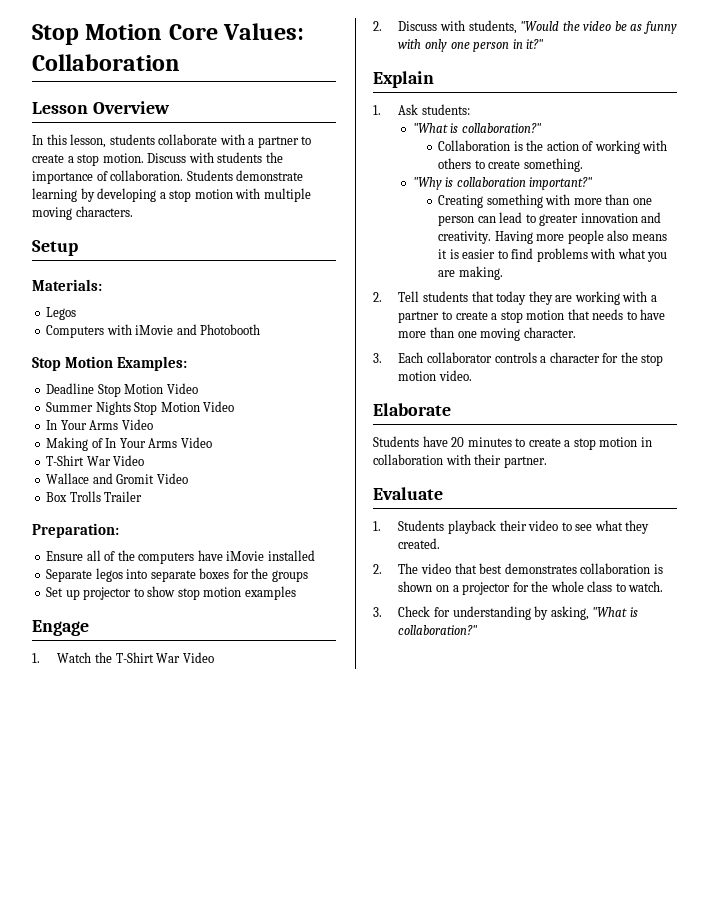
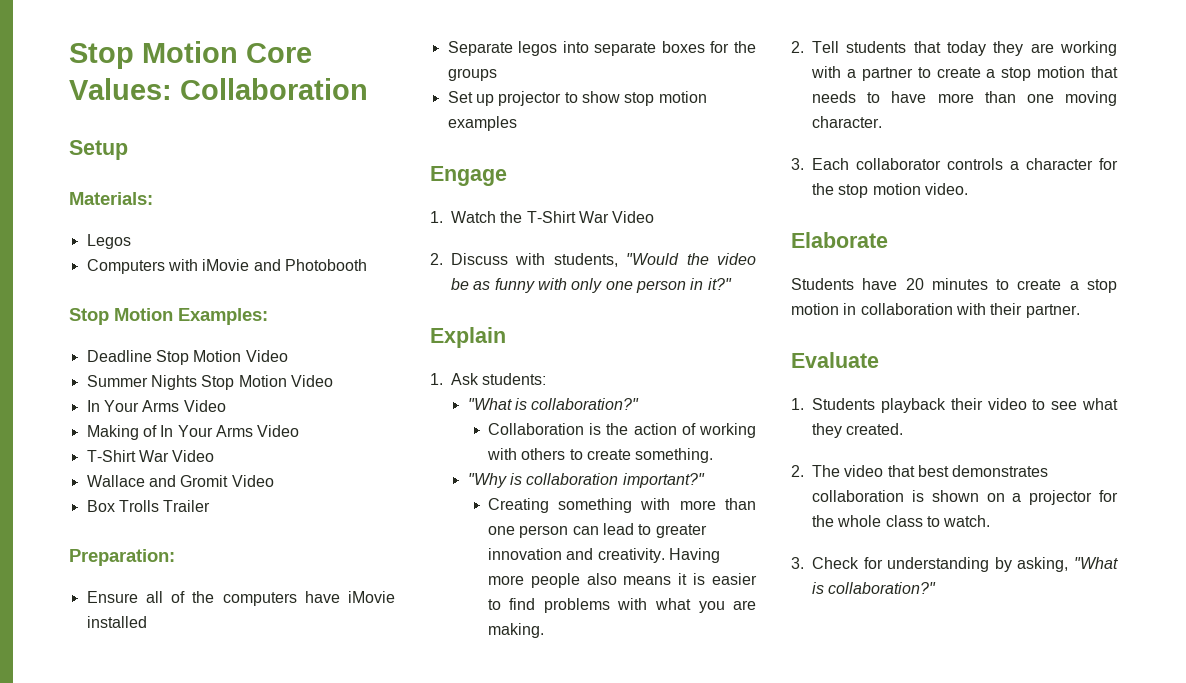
[32,101,170,114] [32,134,312,148] [32,152,283,166] [32,170,304,184] [32,188,311,202] [32,206,133,220] // Lesson Overview // In this lesson, students collaborate with a partner to create a stop motion. Discuss with students the importance of collaboration. Students demonstrate learning by developing a stop motion with multiple moving characters. -> (368, 89) none

